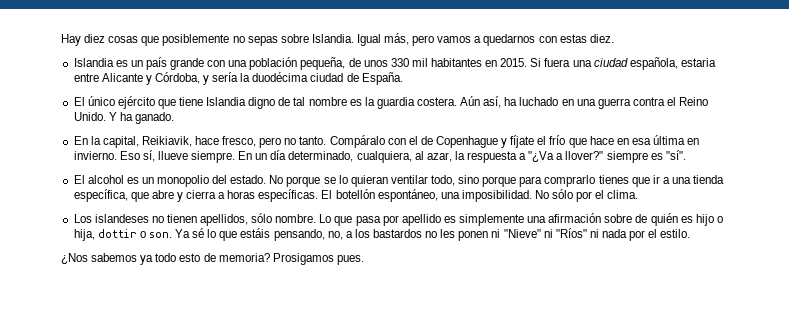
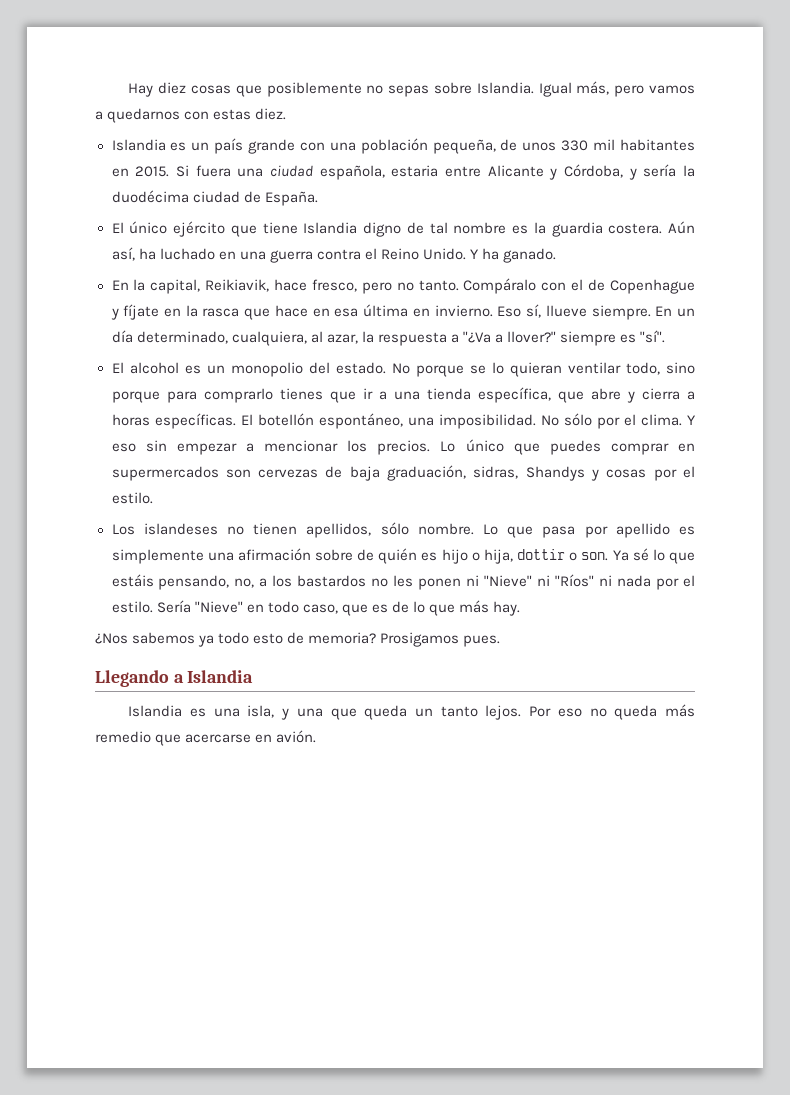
[537,135,566,145] el frío -> [163,305,240,317] en la rasca
(639, 194) none -> [686,415,696,425] [111,439,695,455] [111,465,695,481] [111,492,153,504] Y eso sin empezar a mencionar los precios. Lo único que puedes comprar en supermercados son cervezas de baja graduación, sidras, Shandys y cosas por el estilo.
(691, 233) none -> [156,600,521,616] Sería "Nieve" en todo caso, que es de lo que más hay.
(364, 260) none -> [95,670,254,687] [128,704,695,720] [95,730,317,746] // Llegando a Islandia // Islandia es una isla, y una que queda un tanto lejos. Por eso no queda más remedio que acercarse en avión.

